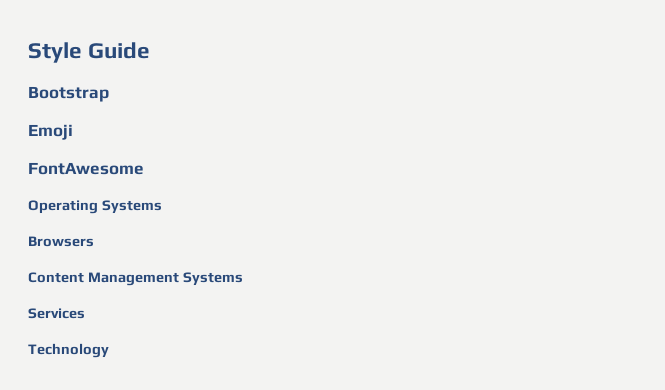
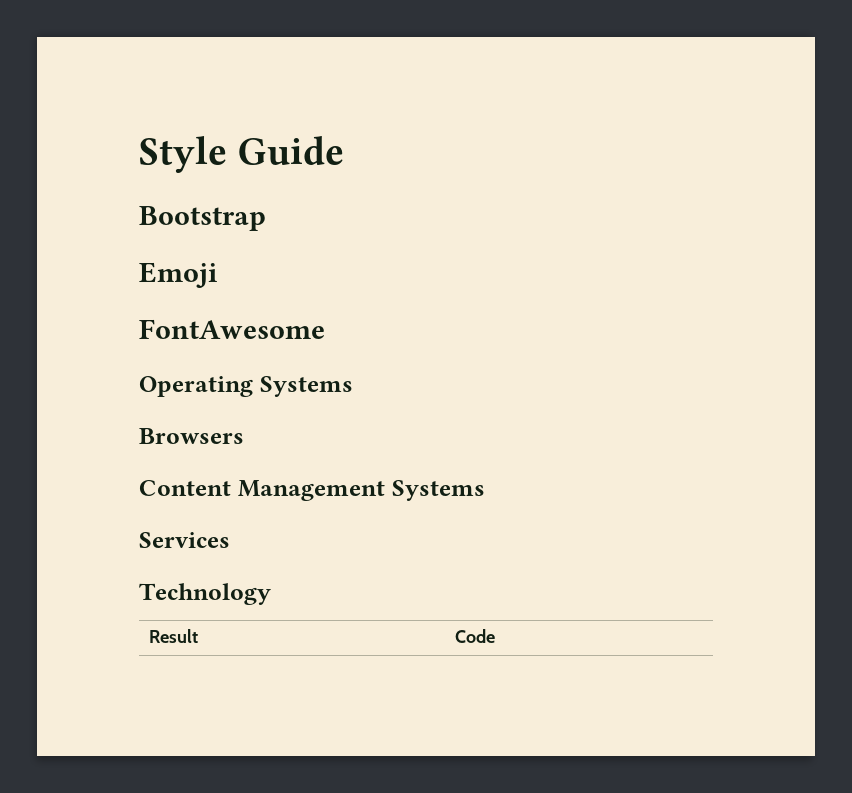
(109, 350) none -> [149,629,199,643] [455,629,496,643] // Result | Code

